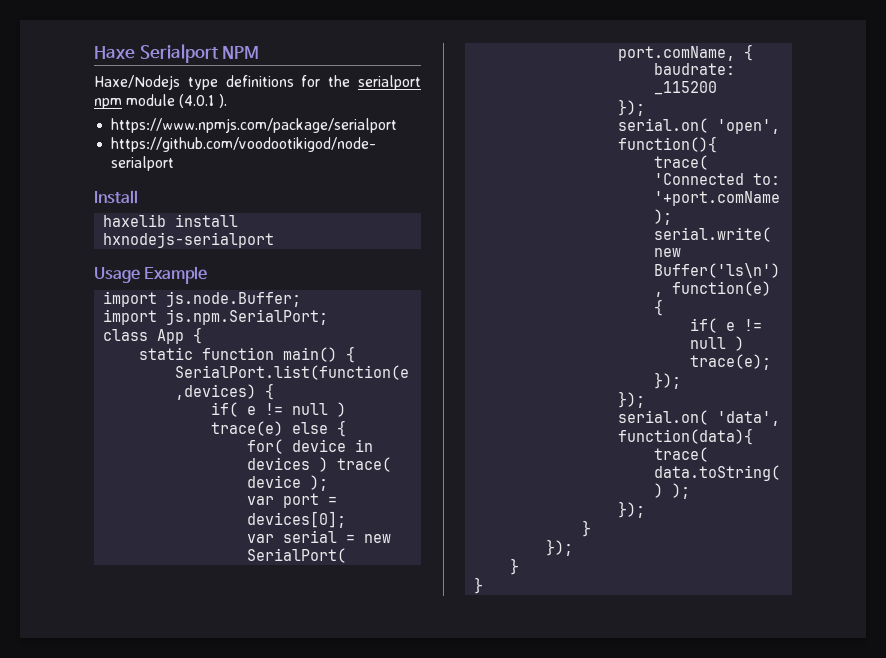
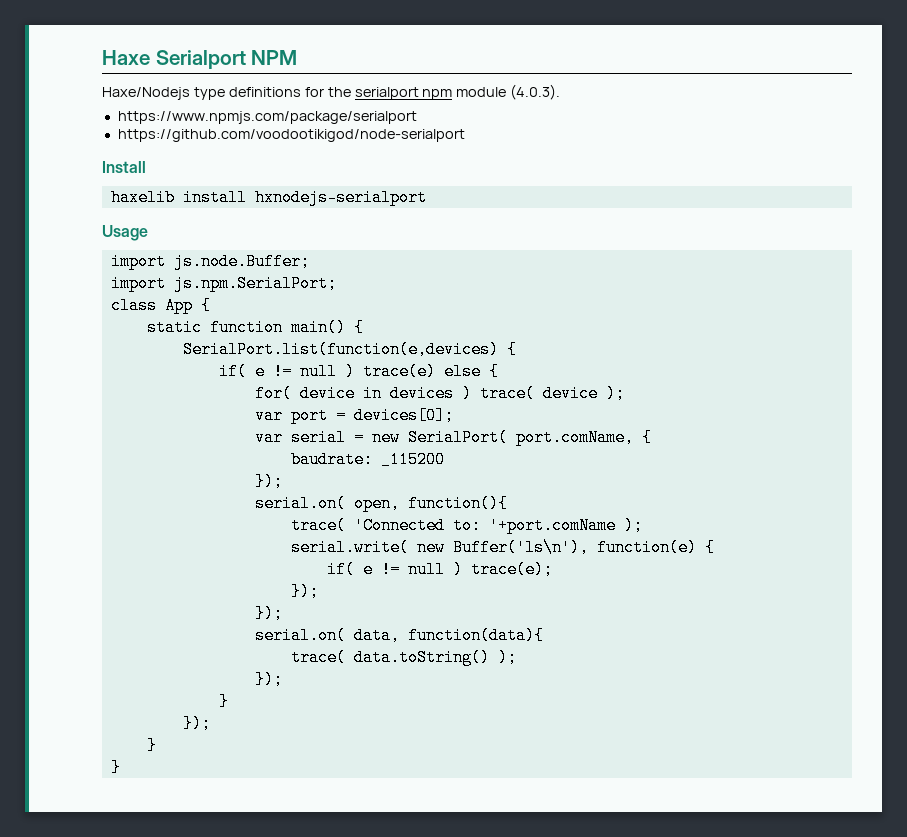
[179,94,227,108] (4.0.1 ). -> [510,84,561,100] (4.0.3).
[144,266,208,284] Example -> (148, 233) none
[717,119,781,134] 'open', -> [353,495,400,512] open,
[717,411,781,426] 'data', -> [353,627,400,644] data,

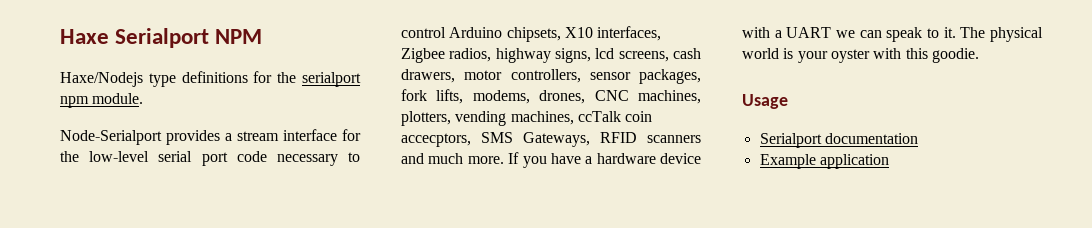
[456,84,561,100] [117,111,417,124] [117,129,465,142] [102,161,146,173] [110,189,427,206] [102,225,148,241] [110,253,310,270] [110,275,337,292] [110,297,211,314] [146,319,364,336] [182,341,517,358] [218,363,499,380] [254,385,625,402] [254,407,454,424] [254,429,652,446] [290,451,445,468] [254,473,283,490] [254,495,508,512] [290,517,643,534] [290,539,715,556] [326,561,553,578] [290,583,319,600] [254,605,283,622] [254,627,544,644] [290,649,517,666] [254,671,283,688] [218,693,229,710] [182,715,211,732] [146,737,157,754] [110,759,121,776] module (4.0.3). // https://www.npmjs.com/package/serialport // https://github.com/voodootikigod/node-serialport // Install // haxelib install hxnodejs-serialport // Usage // import js.node.Buffer; // import js.npm.SerialPort; // class App { // static function main() { // SerialPort.list(function(e,devices) { // if( e != null ) trace(e) else { // for( device in devices ) trace( device ); // var port = devices[0]; // var serial = new SerialPort( port.comName, { // baudrate: _115200 // }); // serial.on( open, function(){ // trace( 'Connected to: '+port.comName ); // serial.write( new Buffer('ls\n'), function(e) { // if( e != null ) trace(e); // }); // }); // serial.on( data, function(data){ // trace( data.toString() ); // }); // } // }); // } // } -> [92,93,144,104] [60,129,361,145] [60,151,360,166] [401,26,662,42] [401,48,701,63] [401,69,701,84] [401,89,701,104] [401,111,653,126] [401,132,701,147] [401,152,701,168] [742,27,1043,42] [742,48,979,63] [742,94,788,109] [759,133,918,148] [759,154,889,169] module. // Node-Serialport provides a stream interface for the low-level serial port code necessary to control Arduino chipsets, X10 interfaces, Zigbee radios, highway signs, lcd screens, cash drawers, motor controllers, sensor packages, fork lifts, modems, drones, CNC machines, plotters, vending machines, ccTalk coin accecptors, SMS Gateways, RFID scanners and much more. If you have a hardware device with a UART we can speak to it. The physical world is your oyster with this goodie. // Usage // Serialport documentation // Example application

